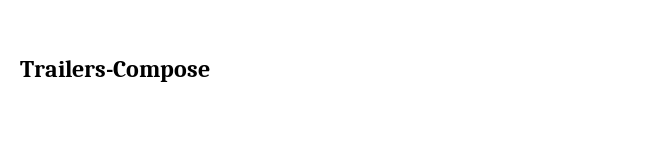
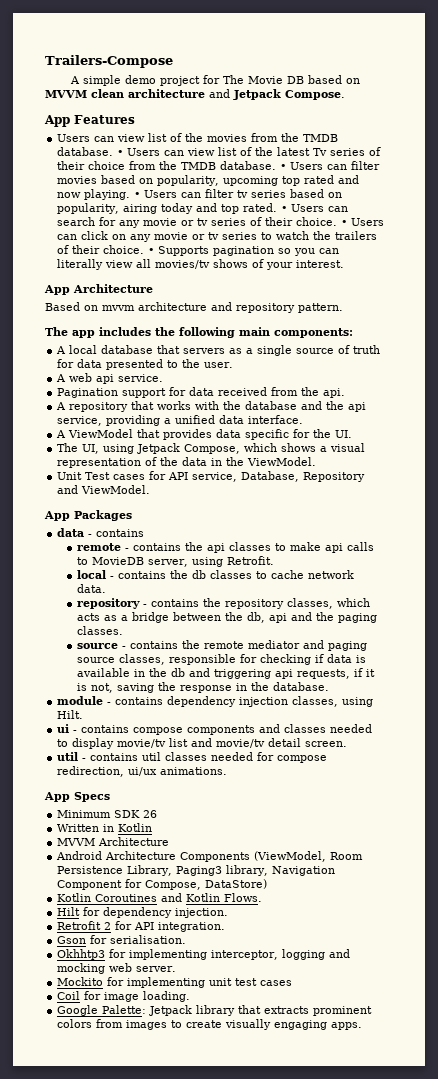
(210, 71) none -> [69,75,360,86] [45,89,345,100] [44,115,135,127] [57,133,339,142] [57,147,382,156] [57,161,381,170] [57,175,360,186] [57,189,343,200] [57,203,349,214] [57,217,385,228] [57,231,378,242] [57,245,340,256] [57,259,345,270] [44,284,153,295] [45,302,343,313] [45,327,353,338] [56,345,381,356] [57,359,234,370] [56,373,164,384] [57,387,346,398] [56,401,367,412] [57,415,304,426] [56,429,353,440] [57,443,366,454] [57,457,317,468] [57,471,366,482] [57,485,151,494] [44,510,132,521] [57,528,145,537] [76,542,374,553] [76,556,274,567] [76,570,354,579] [76,584,106,593] [76,598,370,609] [76,612,377,623] [76,626,123,635] [76,640,367,651] [76,654,366,665] [76,668,375,679] [76,682,329,693] [57,696,374,707] [57,710,84,719] [57,724,373,735] [57,738,348,749] [57,752,328,763] [57,766,228,777] [44,792,110,802] [57,810,158,818] [57,823,153,832] [57,837,170,846] [56,851,364,862] [57,865,336,876] [57,879,268,890] [57,893,263,902] [57,907,229,918] [57,921,226,932] [57,935,187,944] [57,949,351,960] [57,963,177,974] [57,977,293,988] [57,991,191,1002] [57,1005,373,1016] [57,1019,363,1030] // A simple demo project for The Movie DB based on MVVM clean architecture and Jetpack Compose. // App Features // Users can view list of the movies from the TMDB database. • Users can view list of the latest Tv series of their choice from the TMDB database. • Users can filter movies based on popularity, upcoming top rated and now playing. • Users can filter tv series based on popularity, airing today and top rated. • Users can search for any movie or tv series of their choice. • Users can click on any movie or tv series to watch the trailers of their choice. • Supports pagination so you can literally view all movies/tv shows of your interest. // App Architecture // Based on mvvm architecture and repository pattern. // The app includes the following main components: // A local database that servers as a single source of truth for data presented to the user. // A web api service. // Pagination support for data received from the api. // A repository that works with the database and the api service, providing a unified data interface. // A ViewModel that provides data specific for the UI. // The UI, using Jetpack Compose, which shows a visual representation of the data in the ViewModel. // Unit Test cases for API service, Database, Repository and ViewModel. // App Packages // data - contains // remote - contains the api classes to make api calls to MovieDB server, using Retrofit. // local - contains the db classes to cache network data. // repository - contains the repository classes, which acts as a bridge between the db, api and the paging classes. // source - contains the remote mediator and paging source classes, responsible for checking if data is available in the db and triggering api requests, if it is not, saving the response in the database. // module - contains dependency injection classes, using Hilt. // ui - contains compose components and classes needed to display movie/tv list and movie/tv detail screen. // util - contains util classes needed for compose redirection, ui/ux animations. // App Specs // Minimum SDK 26 // Written in Kotlin // MVVM Architecture // Android Architecture Components (ViewModel, Room Persistence Library, Paging3 library, Navigation Component for Compose, DataStore) // Kotlin Coroutines and Kotlin Flows. // Hilt for dependency injection. // Retrofit 2 for API integration. // Gson for serialisation. // Okhhtp3 for implementing interceptor, logging and mocking web server. // Mockito for implementing unit test cases // Coil for image loading. // Google Palette: Jetpack library that extracts prominent colors from images to create visually engaging apps.

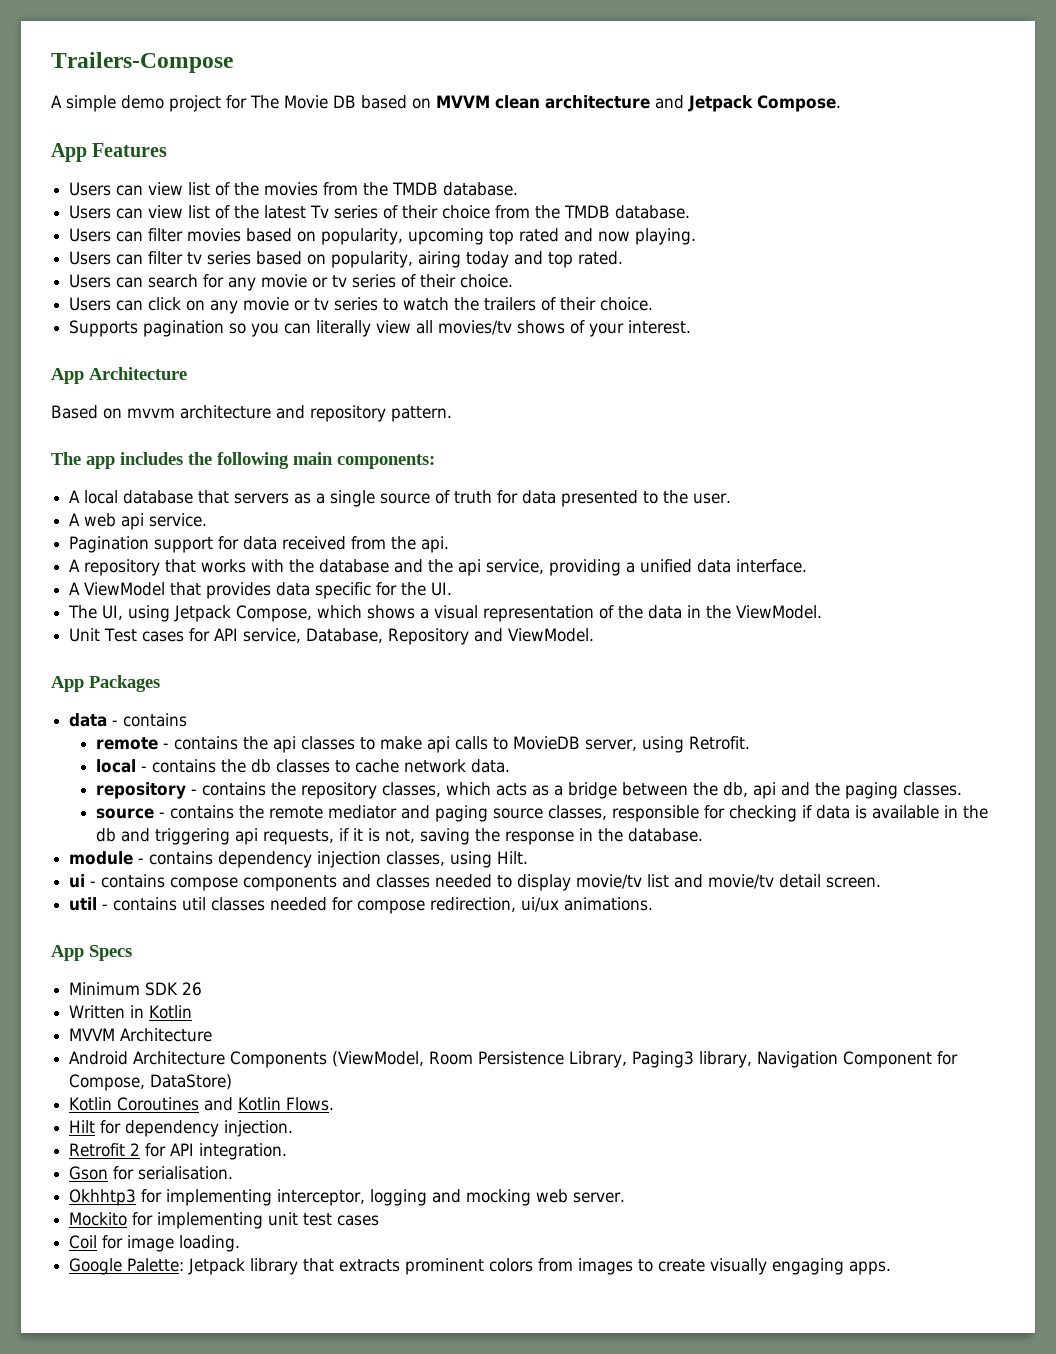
[117,150,124,156] • -> (519, 189) //
[280,164,287,170] • -> (691, 212) //
[134,192,141,198] • -> (697, 236) //
[281,206,288,212] • -> (624, 258) //
[341,220,348,226] • -> (514, 281) //
[148,248,155,254] • -> (654, 304) //

